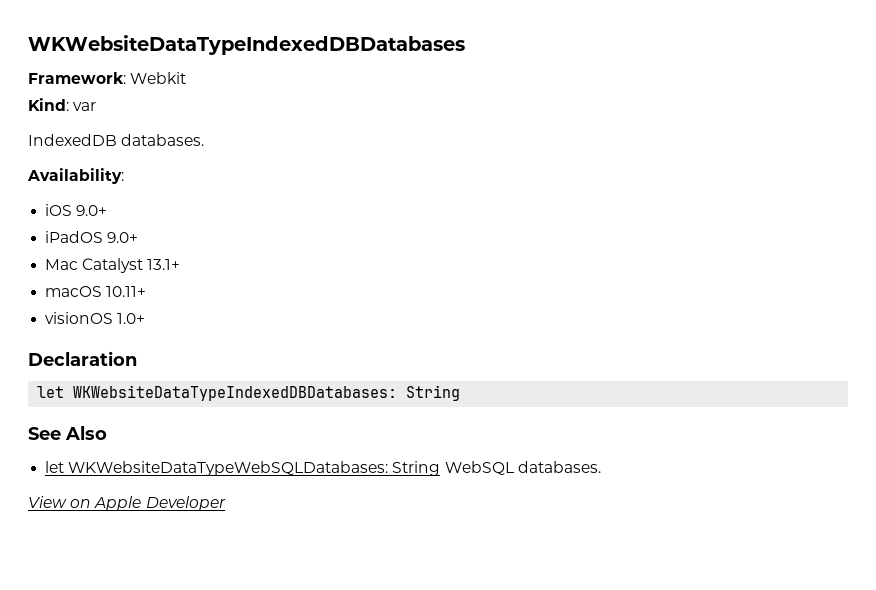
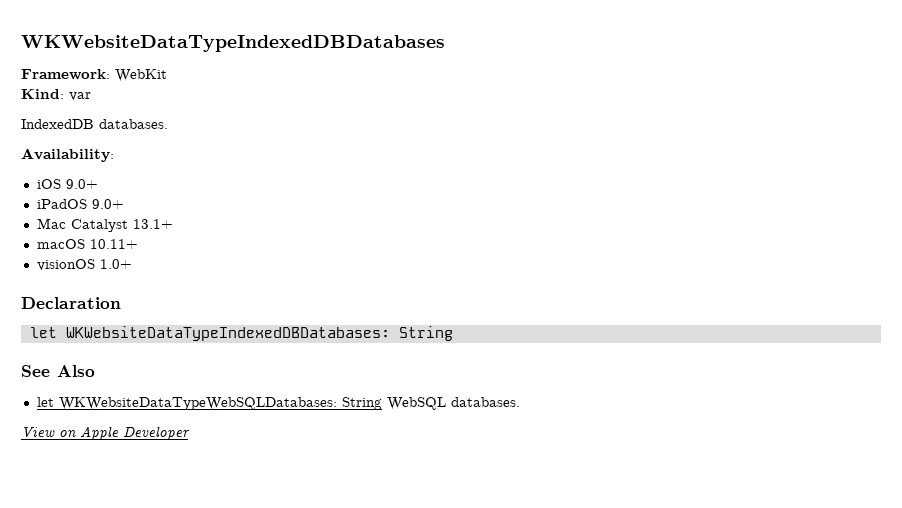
[130,72,187,84] Webkit -> [115,69,167,82] WebKit

